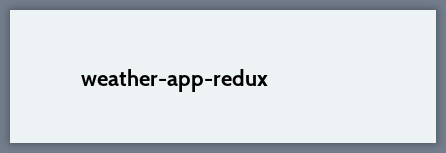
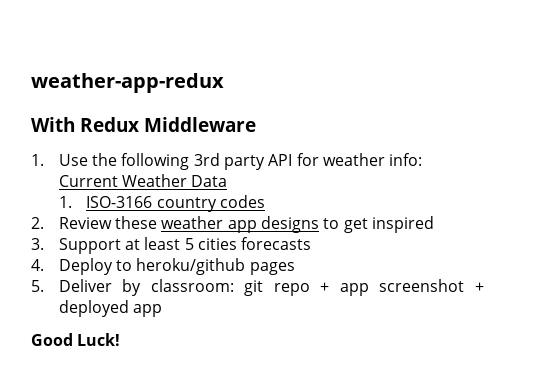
(268, 80) none -> [31,117,256,132] [31,153,423,170] [58,174,228,187] [58,195,266,212] [31,216,434,233] [31,237,312,254] [31,258,295,275] [31,279,485,296] [58,300,163,317] [31,333,121,346] // With Redux Middleware // 1. Use the following 3rd party API for weather info: Current Weather Data // 1. ISO-3166 country codes // 2. Review these weather app designs to get inspired // 3. Support at least 5 cities forecasts // 4. Deploy to heroku/github pages // 5. Deliver by classroom: git repo + app screenshot + deployed app // Good Luck!

